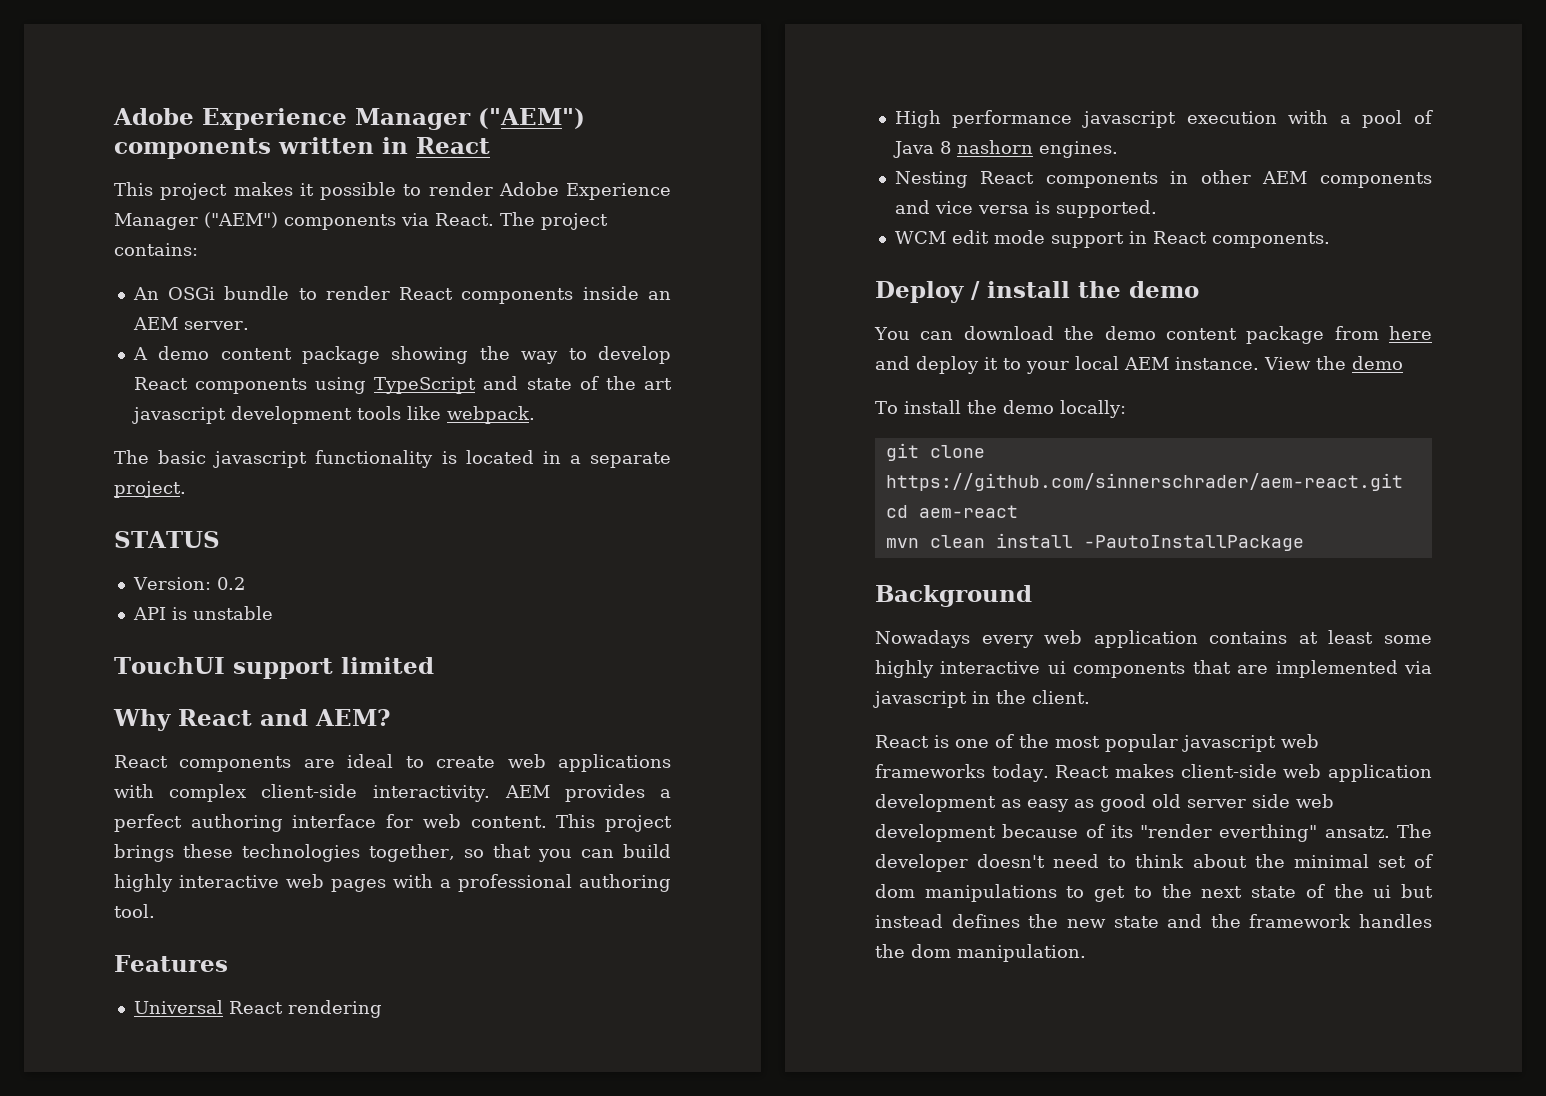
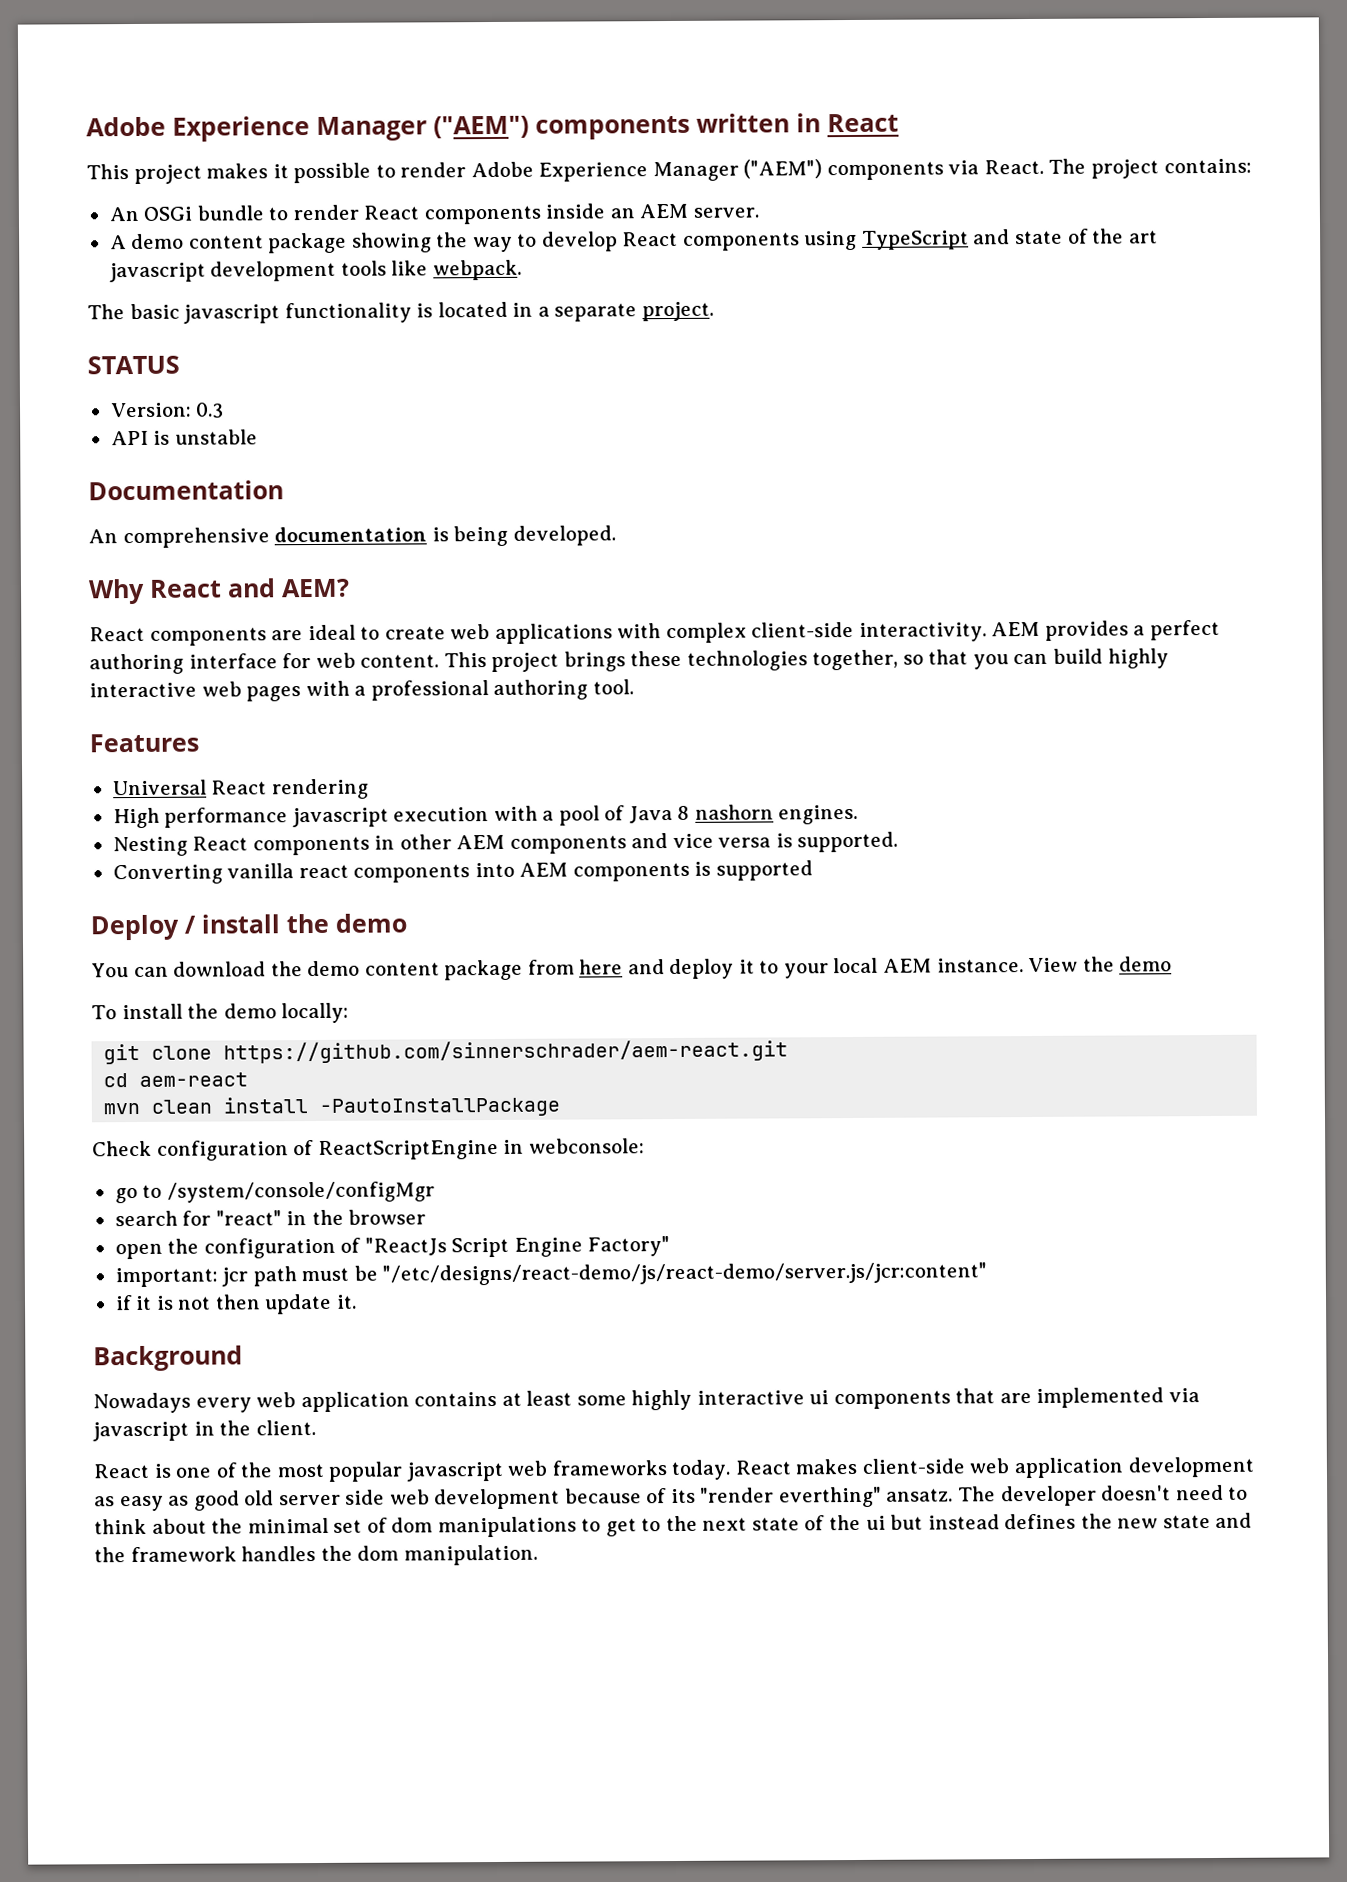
[216,577,245,590] 0.2 -> [195,402,225,419] 0.3
[114,657,434,679] TouchUI support limited -> [88,480,284,501] [88,525,616,549] Documentation // An comprehensive documentation is being developed.
[894,230,1330,248] WCM edit mode support in React components. -> [112,860,813,885] Converting vanilla react components into AEM components is supported
(1304, 543) none -> [92,1138,645,1161] [114,1181,435,1204] [114,1209,427,1227] [114,1236,671,1260] [114,1262,988,1288] [114,1293,357,1315] // Check configuration of ReactScriptEngine in webconsole: // go to /system/console/configMgr // search for "react" in the browser // open the configuration of "ReactJs Script Engine Factory" // important: jcr path must be "/etc/designs/react-demo/js/react-demo/server.js/jcr:content" // if it is not then update it.

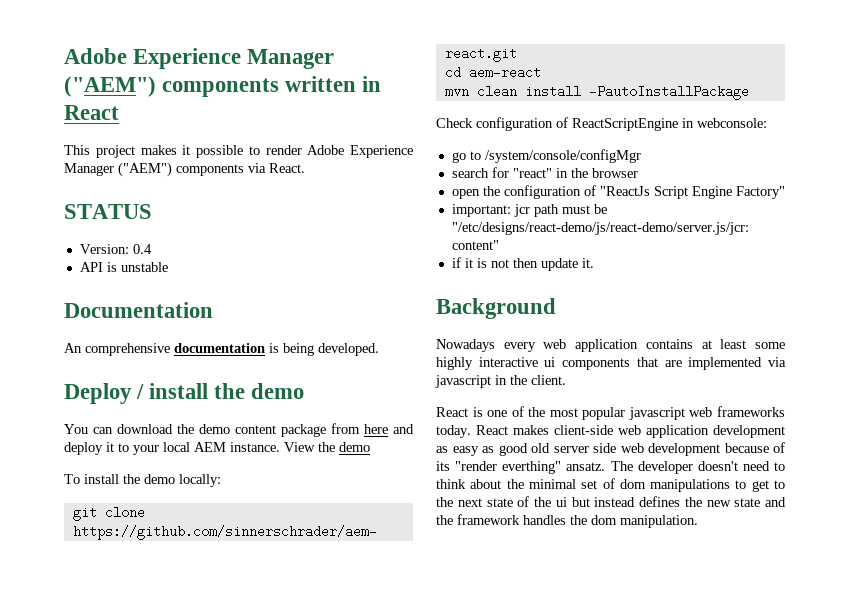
[1048,158,1252,179] [108,203,759,225] [109,228,1158,254] [108,259,522,283] [87,301,714,324] The project contains: // An OSGi bundle to render React components inside an AEM server. // A demo content package showing the way to develop React components using TypeScript and state of the art javascript development tools like webpack. // The basic javascript functionality is located in a separate project. -> (305, 168) none
[195,402,225,419] 0.3 -> [132,244,152,254] 0.4
[88,578,350,605] [89,619,1221,646] [89,648,1169,675] [89,679,634,702] [89,733,199,753] [112,778,369,800] [112,804,859,829] [112,831,899,857] [112,860,813,885] // Why React and AEM? // React components are ideal to create web applications with complex client-side interactivity. AEM provides a perfect authoring interface for web content. This project brings these technologies together, so that you can build highly interactive web pages with a professional authoring tool. // Features // Universal React rendering // High performance javascript execution with a pool of Java 8 nashorn engines. // Nesting React components in other AEM components and vice versa is supported. // Converting vanilla react components into AEM components is supported -> (379, 349) none

